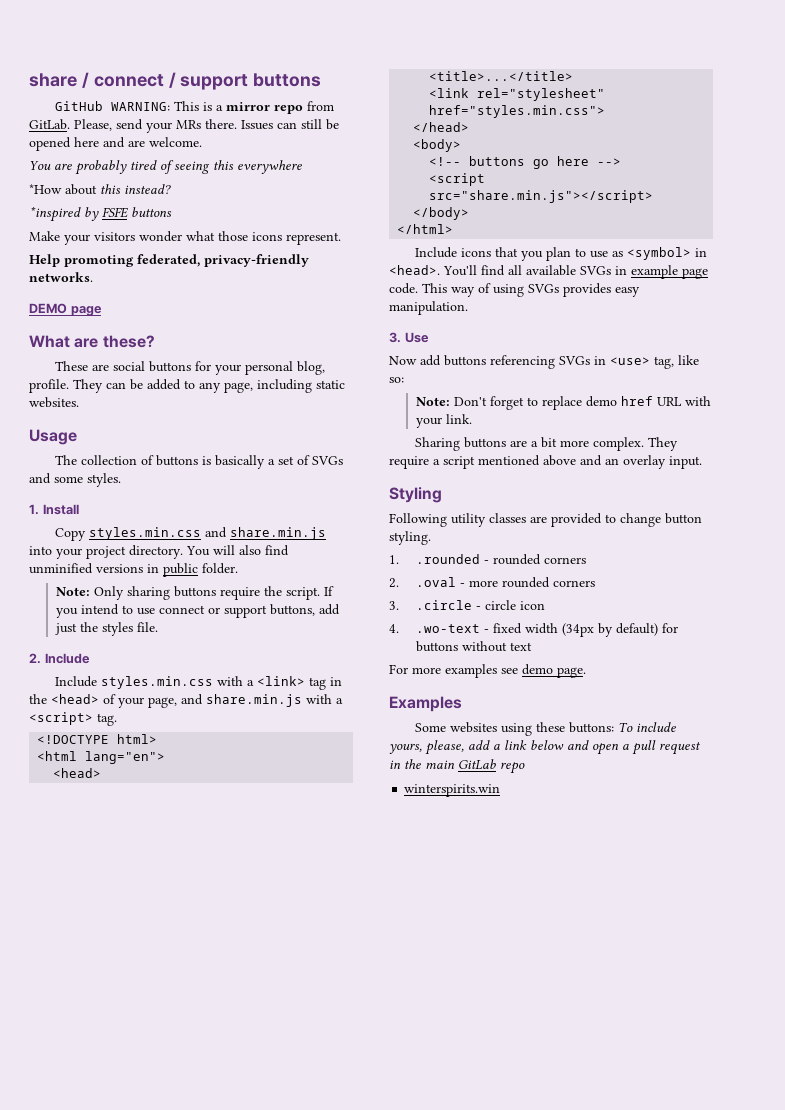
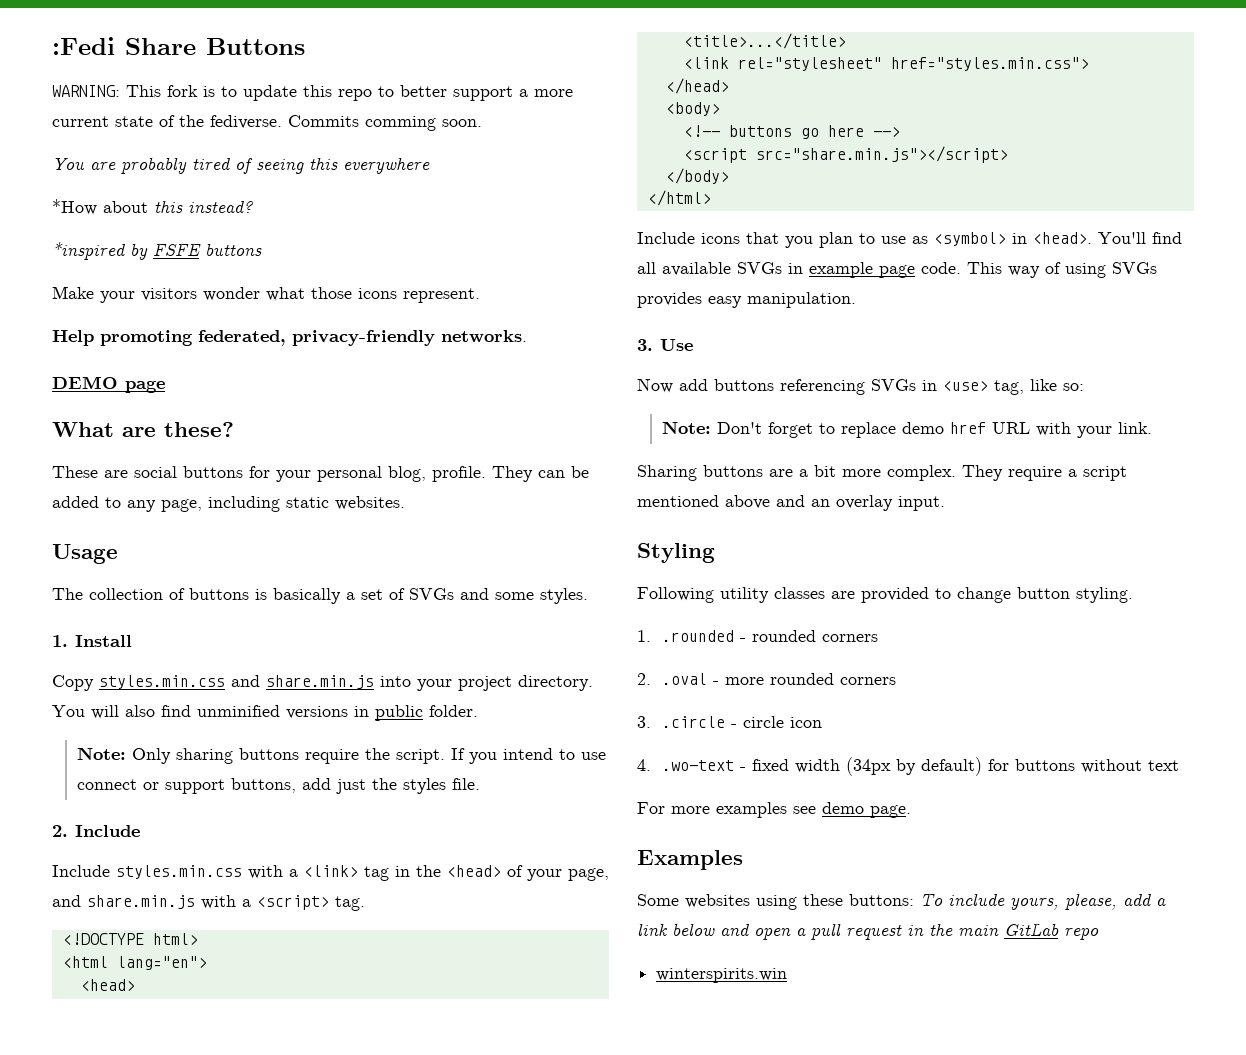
[29,72,322,90] [55,101,335,114] [29,119,339,133] [29,137,202,151] share / connect / support buttons // GitHub WARNING: This is a mirror repo from GitLab. Please, send your MRs there. Issues can still be opened here and are welcome. -> [52,37,305,55] [52,85,573,101] [52,115,482,131] :Fedi Share Buttons // WARNING: This fork is to update this repo to better support a more current state of the fediverse. Commits comming soon.

